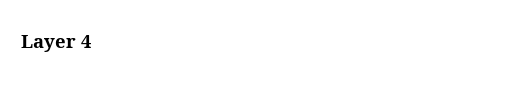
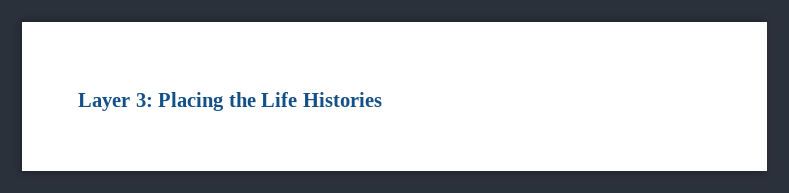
[81,35,91,48] 4 -> [135,92,382,111] 3: Placing the Life Histories

